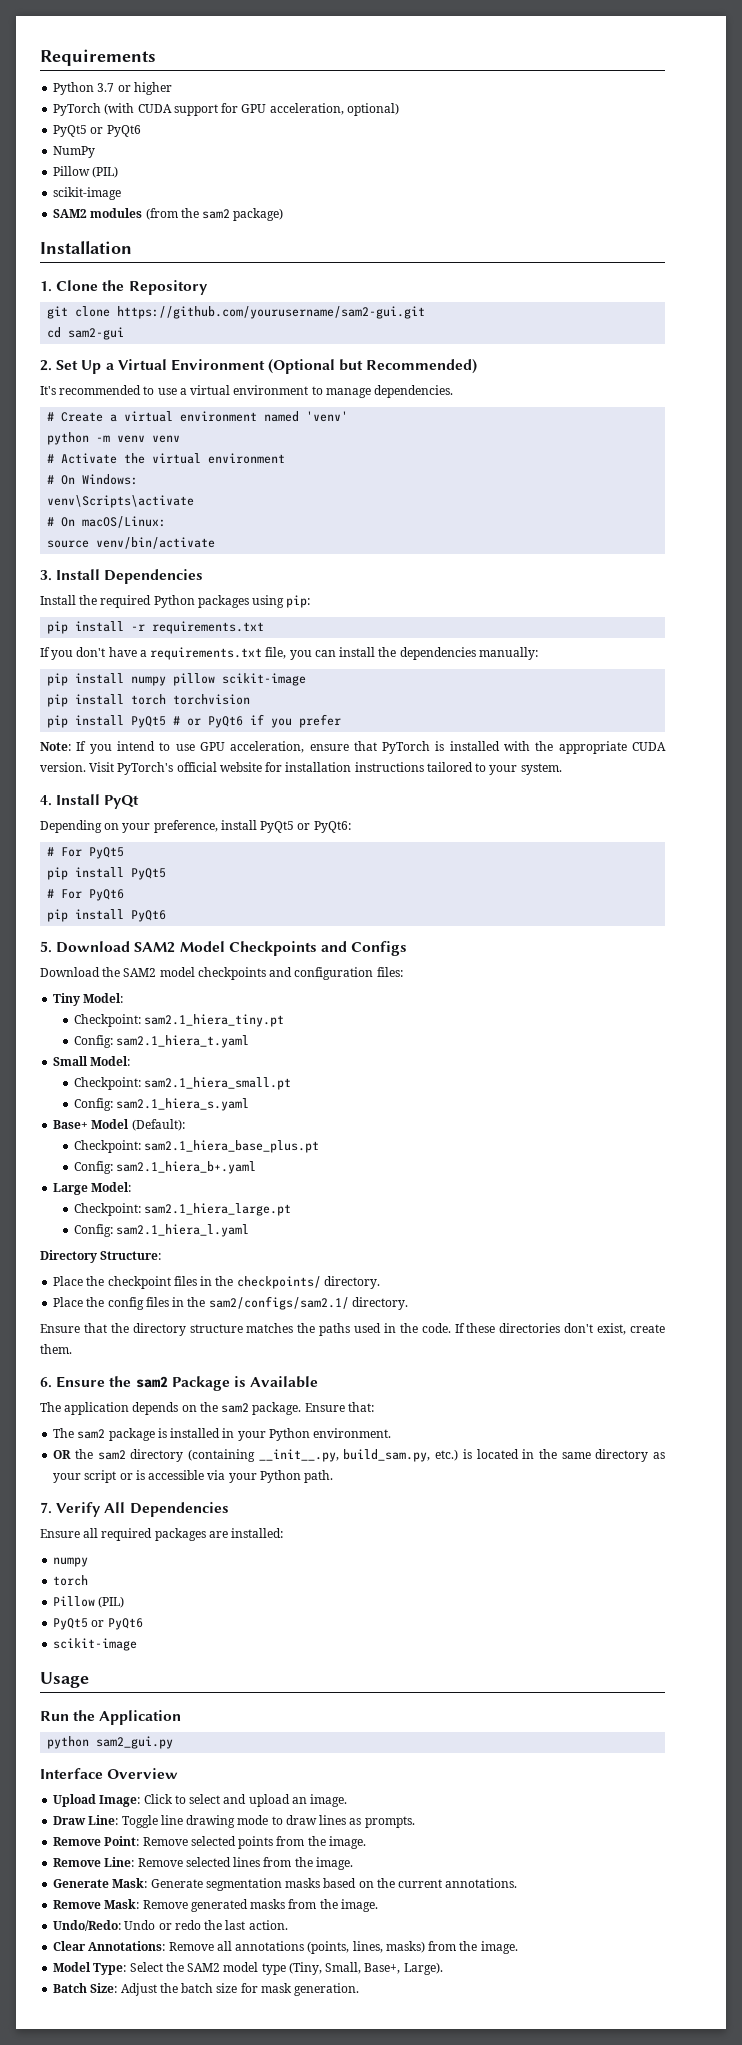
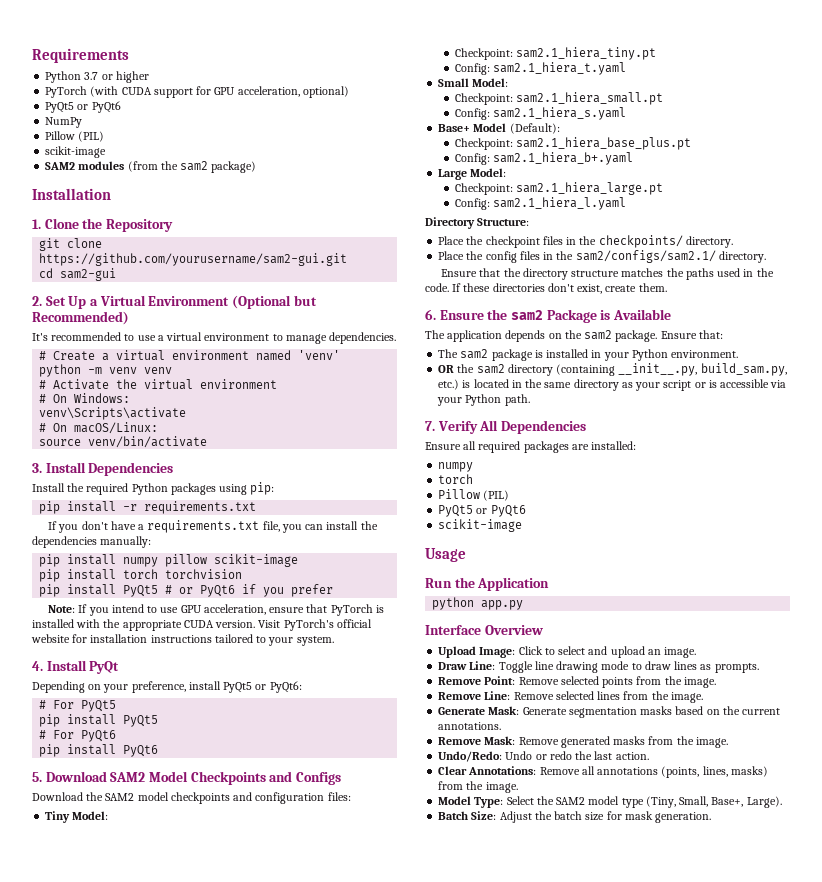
[96,1736,174,1749] sam2_gui.py -> [481,600,524,610] app.py

